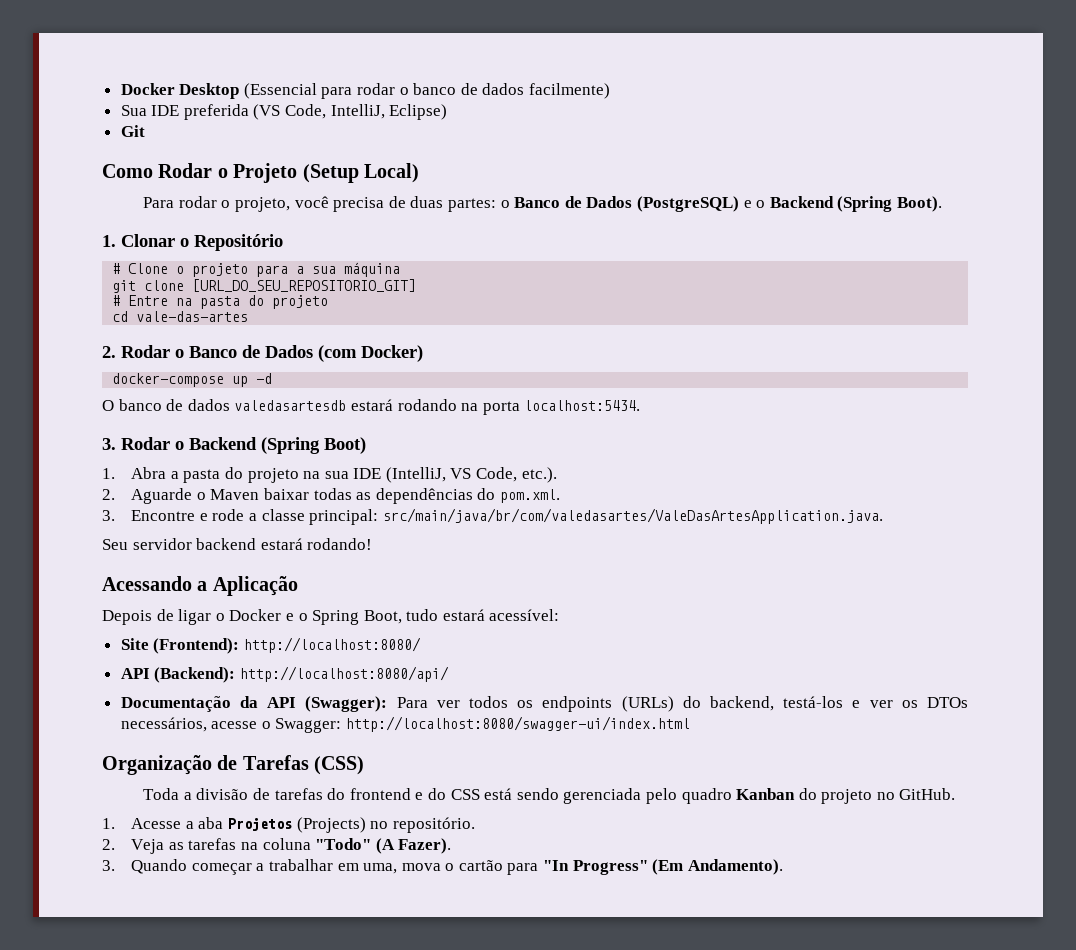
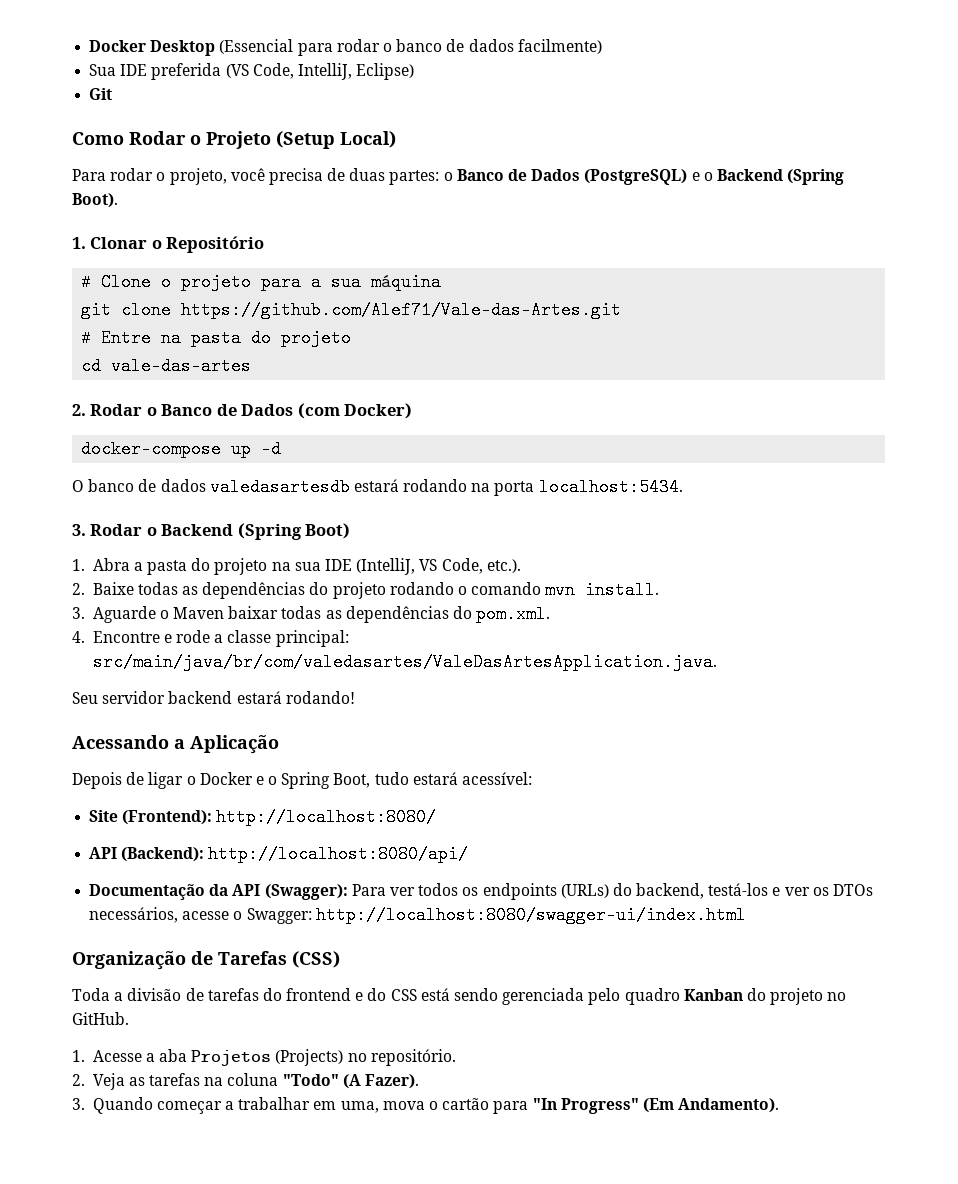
[192,279,417,292] [URL_DO_SEU_REPOSITORIO_GIT] -> [181,301,622,319] https://github.com/Alef71/Vale-das-Artes.git
(115, 494) none -> [92,581,660,599] [72,607,85,619] Baixe todas as dependências do projeto rodando o comando mvn install. // 3.
[102,510,115,521] 3. -> [72,631,85,643] 4.

